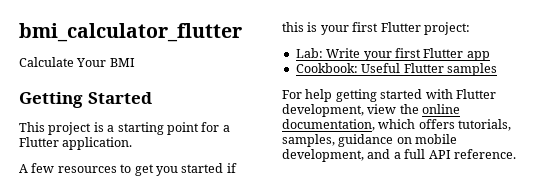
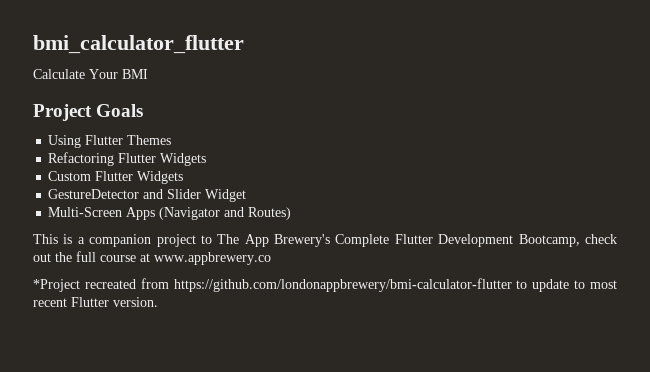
[19,92,152,108] Getting Started -> [33,104,144,121] [48,135,172,148] [48,152,207,166] [48,171,184,184] [48,189,247,202] [48,207,292,220] Project Goals // Using Flutter Themes // Refactoring Flutter Widgets // Custom Flutter Widgets // GestureDetector and Slider Widget // Multi-Screen Apps (Navigator and Routes)
[48,122,92,135] project -> (58, 239) none
[117,122,230,135] [19,137,133,150] [19,163,237,176] [282,22,470,35] [295,48,490,61] [295,63,497,76] [282,89,496,102] [282,104,461,117] [282,119,512,131] [282,134,458,147] [282,149,516,162] starting point for a Flutter application. // A few resources to get you started if this is your first Flutter project: // Lab: Write your first Flutter app // Cookbook: Useful Flutter samples // For help getting started with Flutter development, view the online documentation, which offers tutorials, samples, guidance on mobile development, and a full API reference. -> [89,234,617,247] [33,251,271,265] [33,278,617,292] [33,297,158,307] companion project to The App Brewery's Complete Flutter Development Bootcamp, check out the full course at www.appbrewery.co // *Project recreated from https://github.com/londonappbrewery/bmi-calculator-flutter to update to most recent Flutter version.

